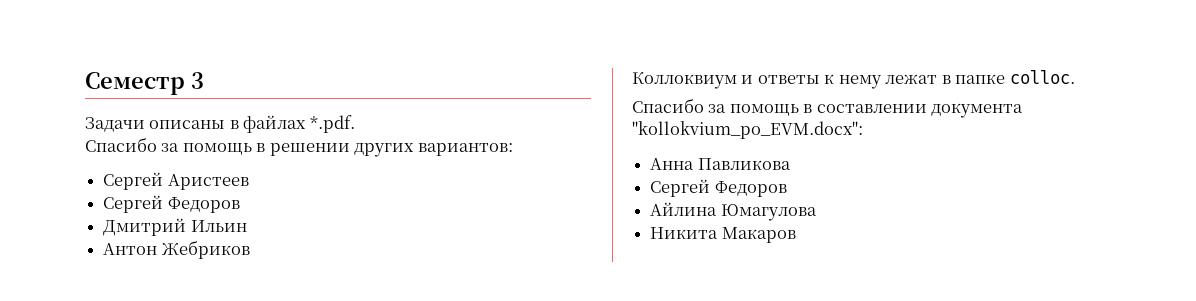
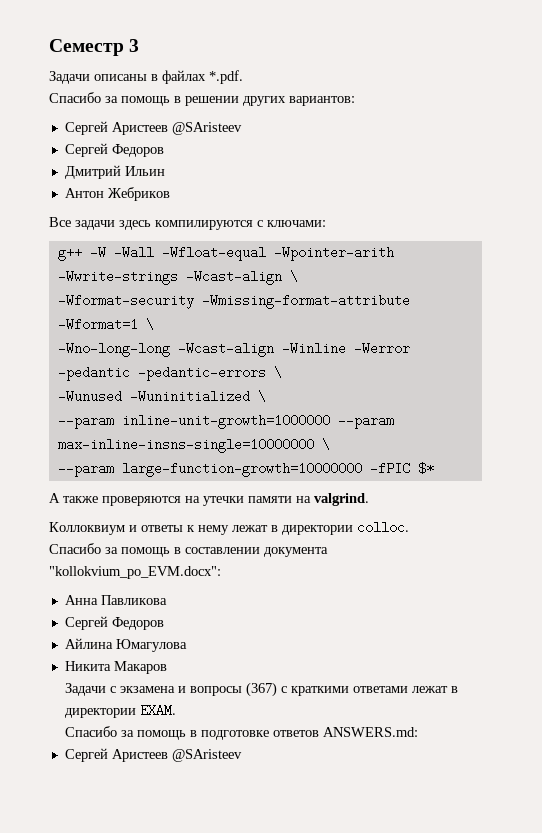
(249, 182) none -> [171,122,242,135] @SAristeev
(250, 249) none -> [49,217,326,230] [57,246,394,261] [57,270,298,285] [57,294,410,309] [57,318,154,331] [57,342,410,357] [57,366,282,381] [57,390,266,403] [57,414,394,429] [57,438,330,453] [57,462,434,477] [49,493,369,506] // Все задачи здесь компилируются с ключами: // g++ -W -Wall -Wfloat-equal -Wpointer-arith -Wwrite-strings -Wcast-align \ // -Wformat-security -Wmissing-format-attribute -Wformat=1 \ // -Wno-long-long -Wcast-align -Winline -Werror -pedantic -pedantic-errors \ // -Wunused -Wuninitialized \ // --param inline-unit-growth=1000000 --param max-inline-insns-single=10000000 \ // --param large-function-growth=10000000 -fPIC $* // А также проверяются на утечки памяти на valgrind.
[955,74,1006,84] папке -> [282,525,353,535] директории
(796, 235) none -> [65,682,459,697] [65,704,177,718] [65,726,419,740] [64,748,242,762] // Задачи с экзамена и вопросы (367) с краткими ответами лежат в директории EXAM. // Спасибо за помощь в подготовке ответов ANSWERS.md: // Сергей Аристеев @SAristeev

